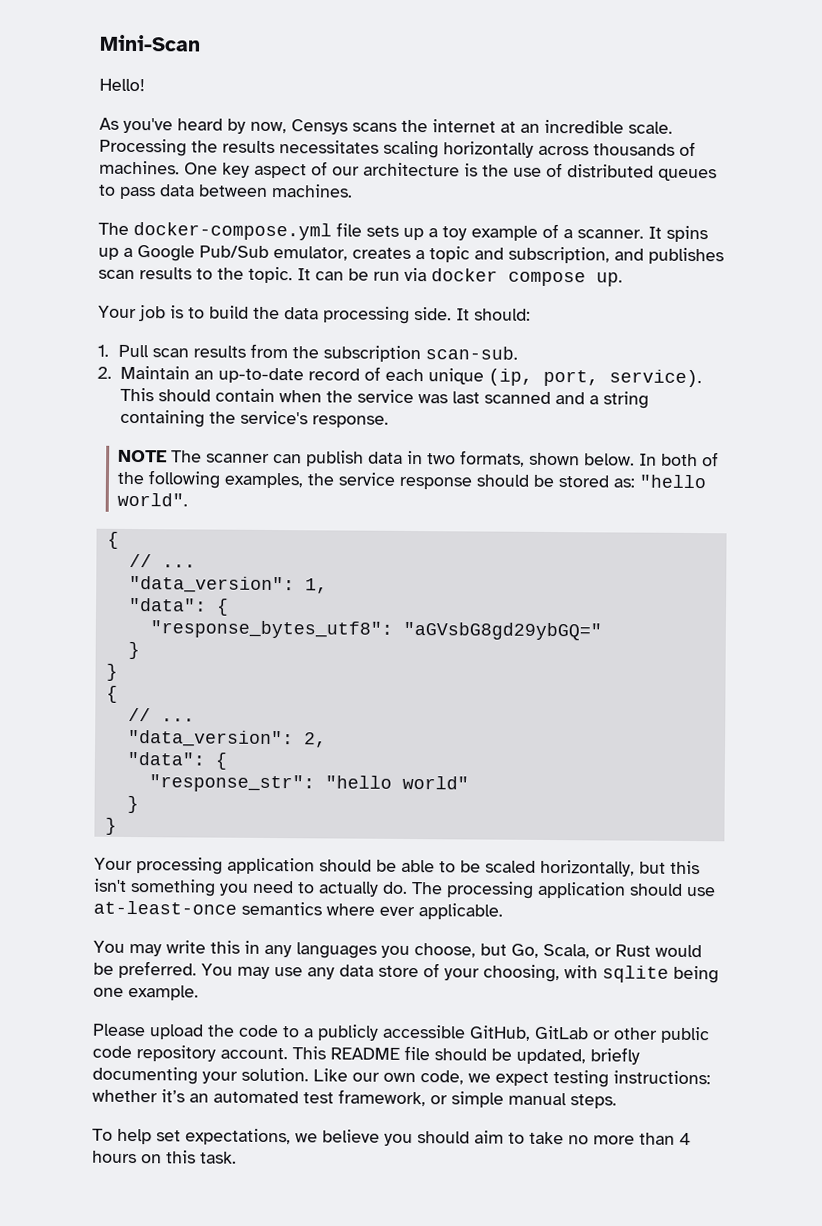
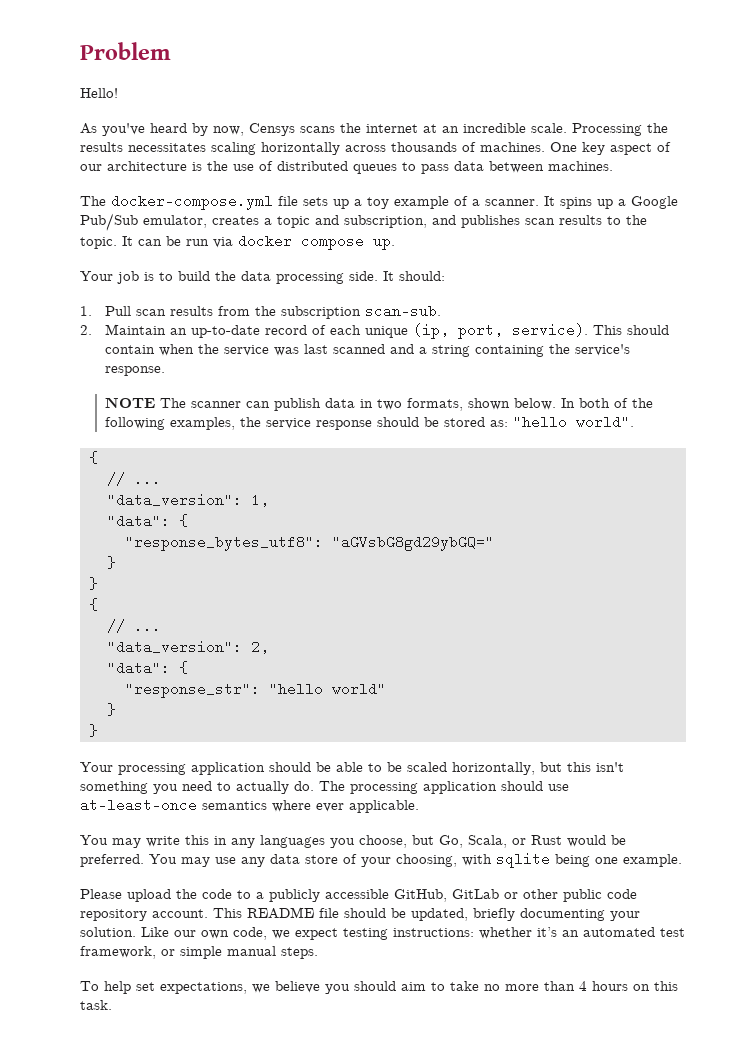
[100,34,201,52] Mini-Scan -> [80,42,171,60] Problem

